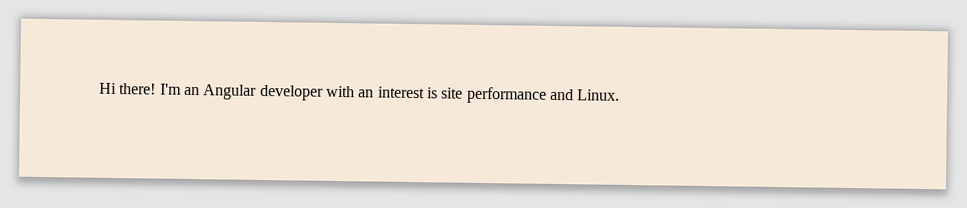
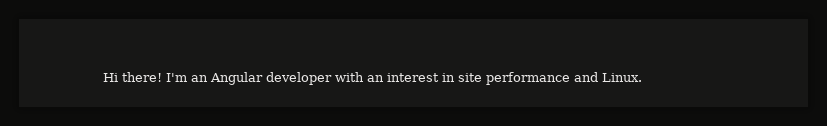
[426,87,438,99] is -> [441,73,455,82] in

